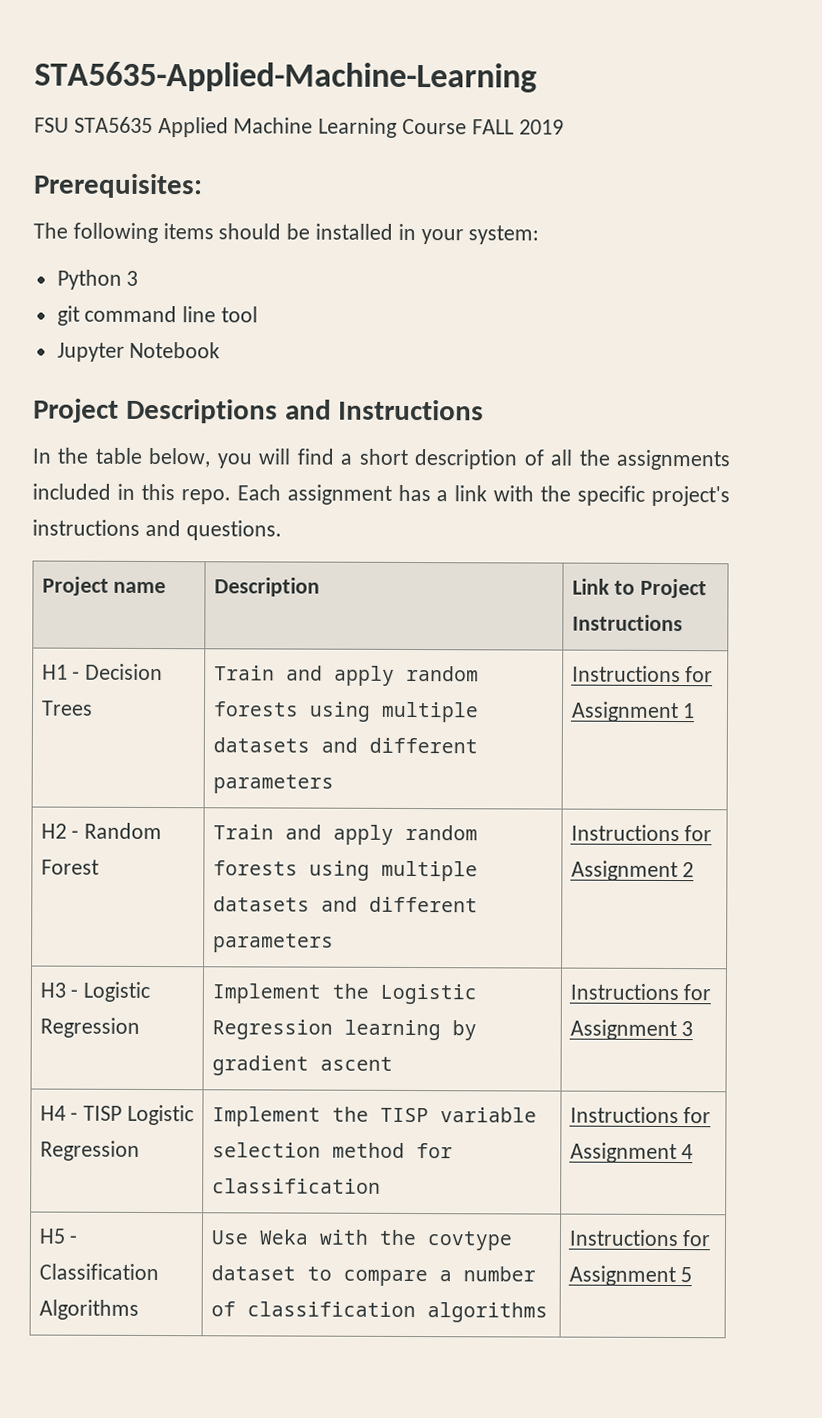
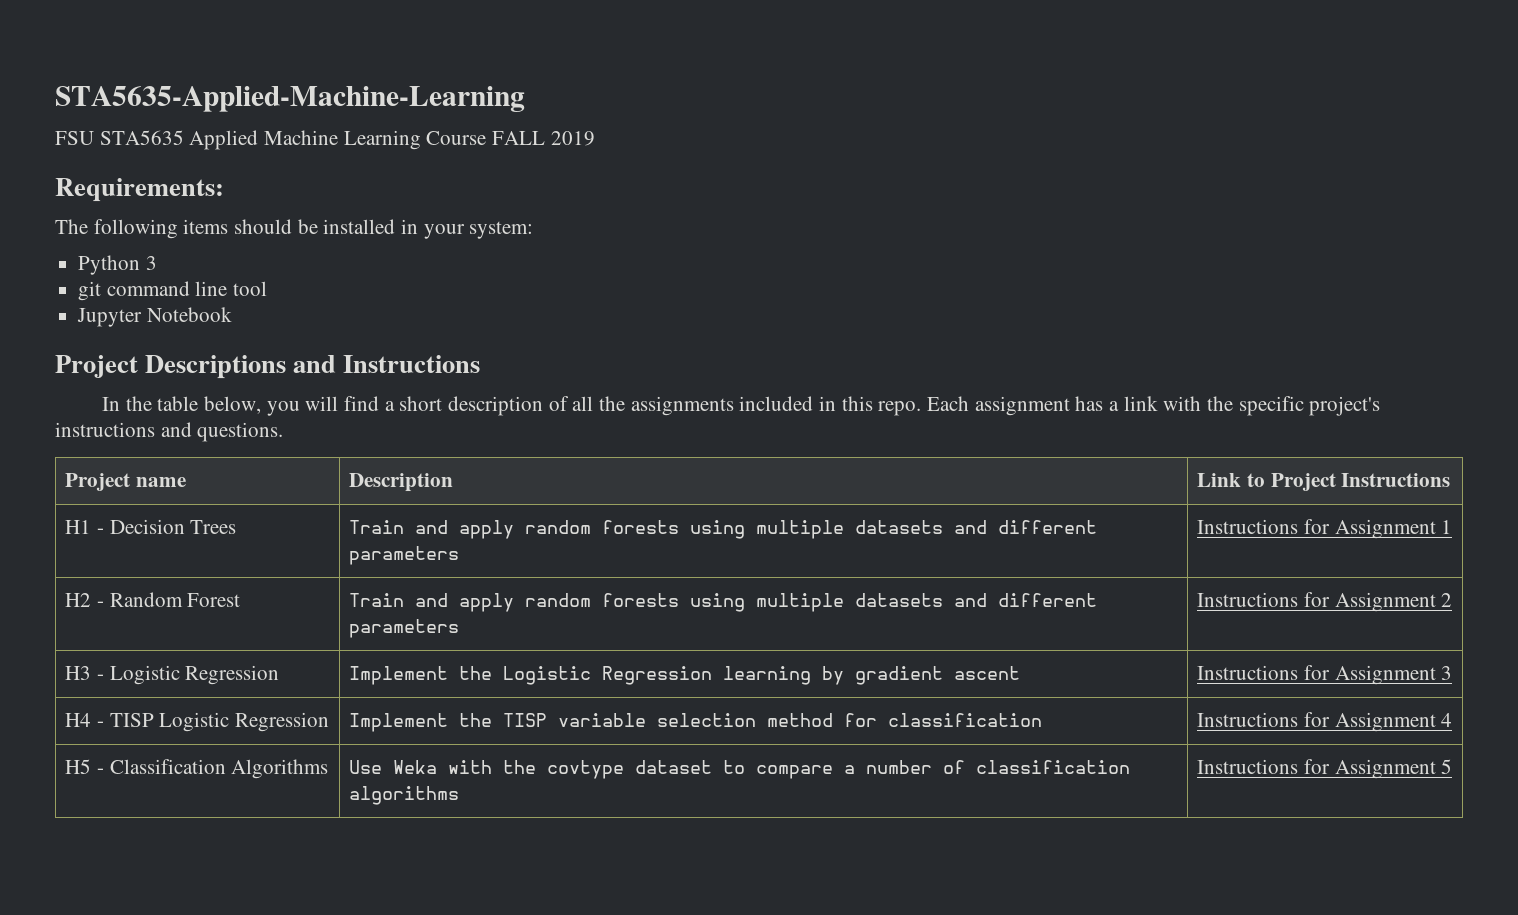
[33,173,203,199] Prerequisites: -> [55,178,224,202] Requirements:

